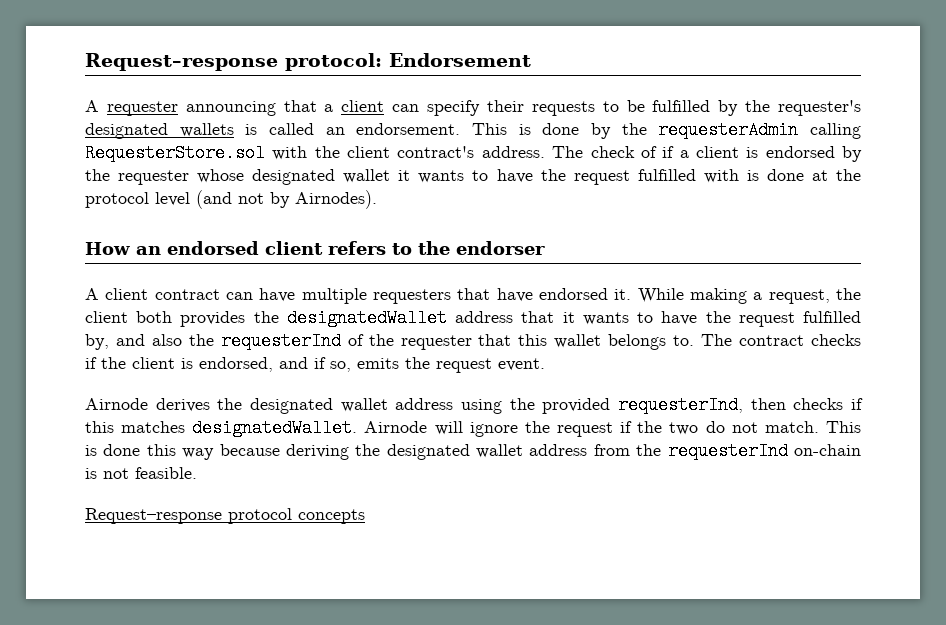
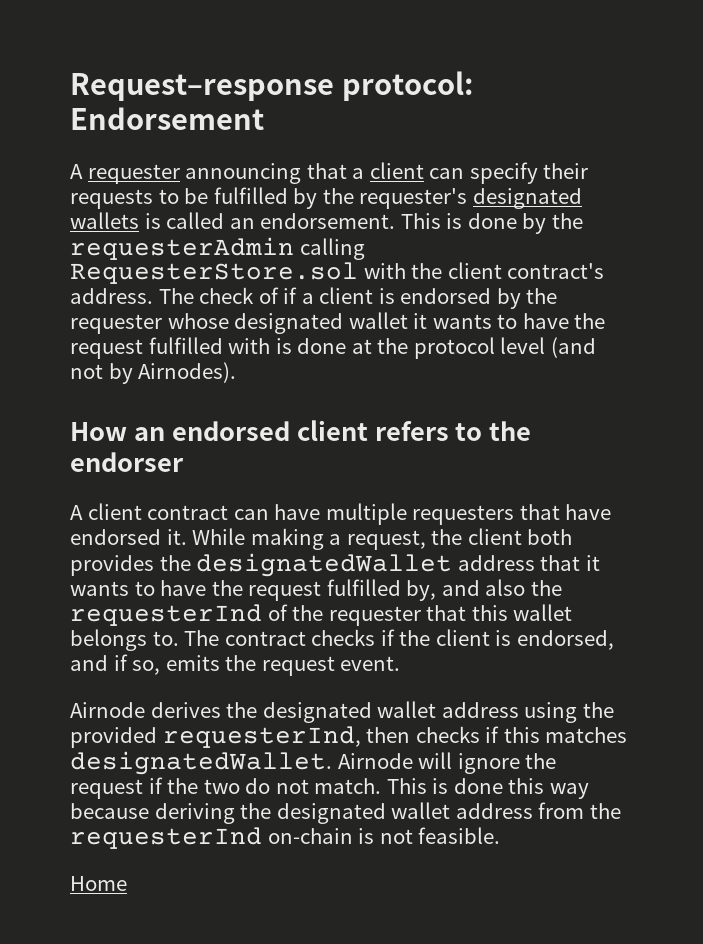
[85,508,365,524] Request–response protocol concepts -> [70,876,127,891] Home

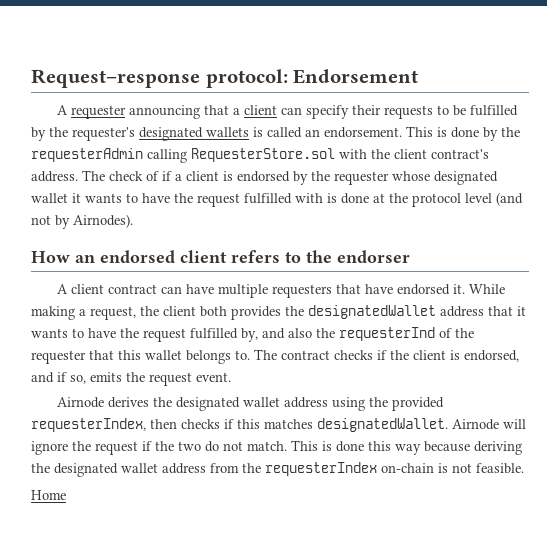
[162,726,361,748] requesterInd, -> [31,418,146,432] requesterIndex,
[70,827,262,849] requesterInd -> [265,462,377,476] requesterIndex

